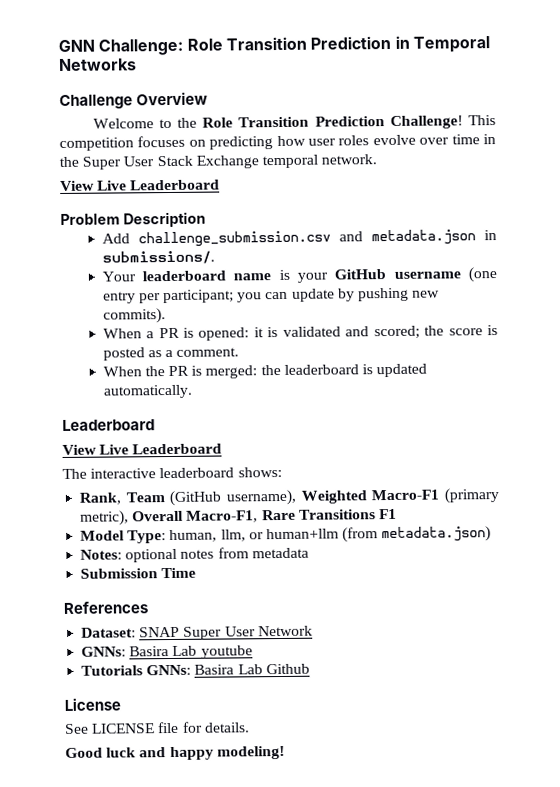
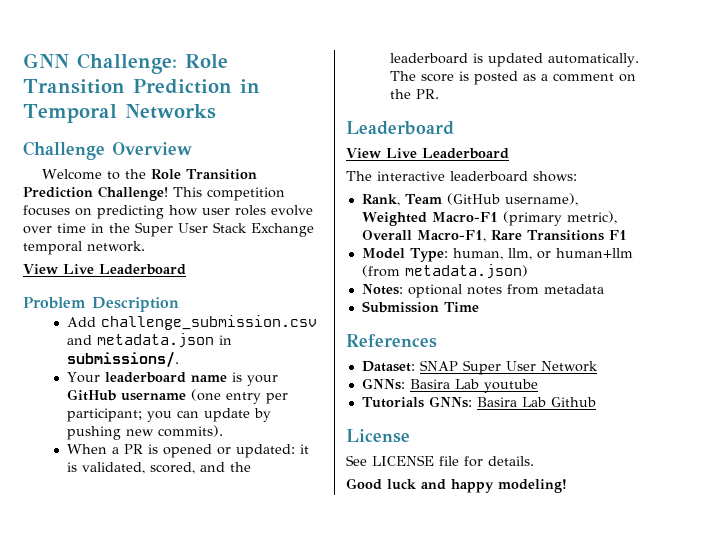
[198,325,445,341] opened: it is validated and scored; the -> [163,444,310,458] [67,462,252,474] [390,53,640,67] [390,71,417,81] opened or updated: it is validated, scored, and the leaderboard is updated automatically. The
[176,347,240,357] [102,363,428,379] [102,384,193,399] comment. // When the PR is merged: the leaderboard is updated automatically. -> [553,73,637,82] [390,89,440,99] comment on the PR.

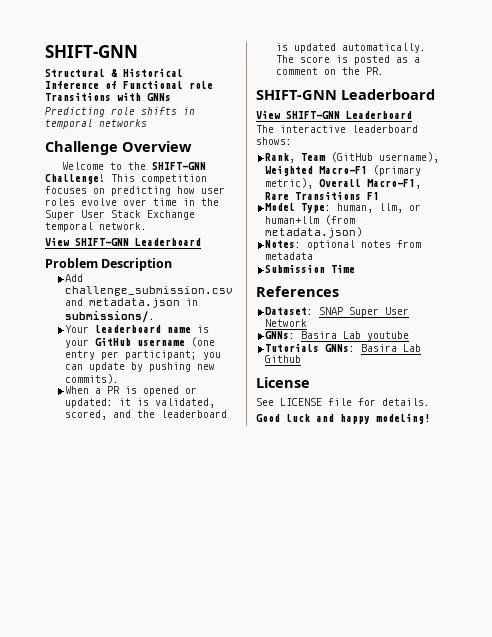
[23,53,228,74] [23,79,260,94] [23,104,216,123] GNN Challenge: Role Transition Prediction in Temporal Networks -> [45,45,138,58] [45,68,183,77] [45,80,213,89] [45,92,171,101] [45,107,195,117] [45,119,147,129] SHIFT-GNN // Structural & Historical Inference of Functional role Transitions with GNNs // Predicting role shifts in temporal networks
[151,169,258,180] [23,187,93,198] Role Transition Prediction -> [152,162,207,170] SHIFT-GNN
[63,264,94,274] Live -> [75,238,129,246] SHIFT-GNN
(440, 94) none -> [256,90,337,100] SHIFT-GNN
[386,148,417,158] Live -> [286,111,340,119] SHIFT-GNN

